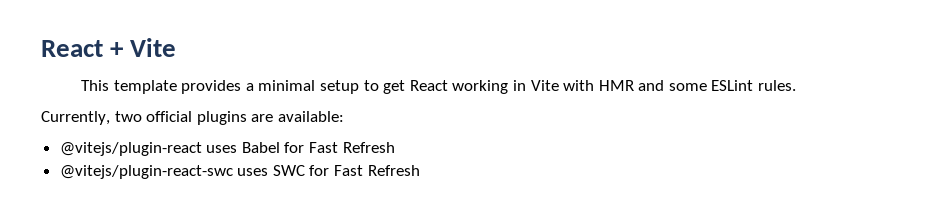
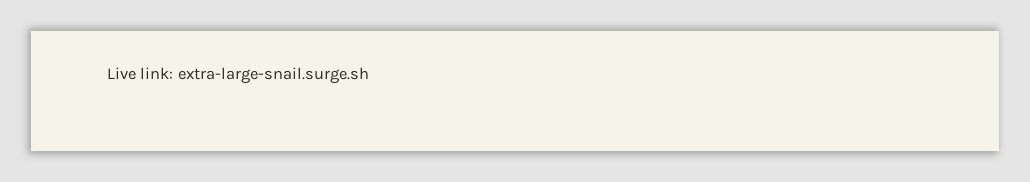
[41,38,177,57] [81,80,797,94] [41,111,344,125] [59,142,395,156] [59,165,420,179] React + Vite // This template provides a minimal setup to get React working in Vite with HMR and some ESLint rules. // Currently, two official plugins are available: // @vitejs/plugin-react uses Babel for Fast Refresh // @vitejs/plugin-react-swc uses SWC for Fast Refresh -> [107,67,369,84] Live link: extra-large-snail.surge.sh

